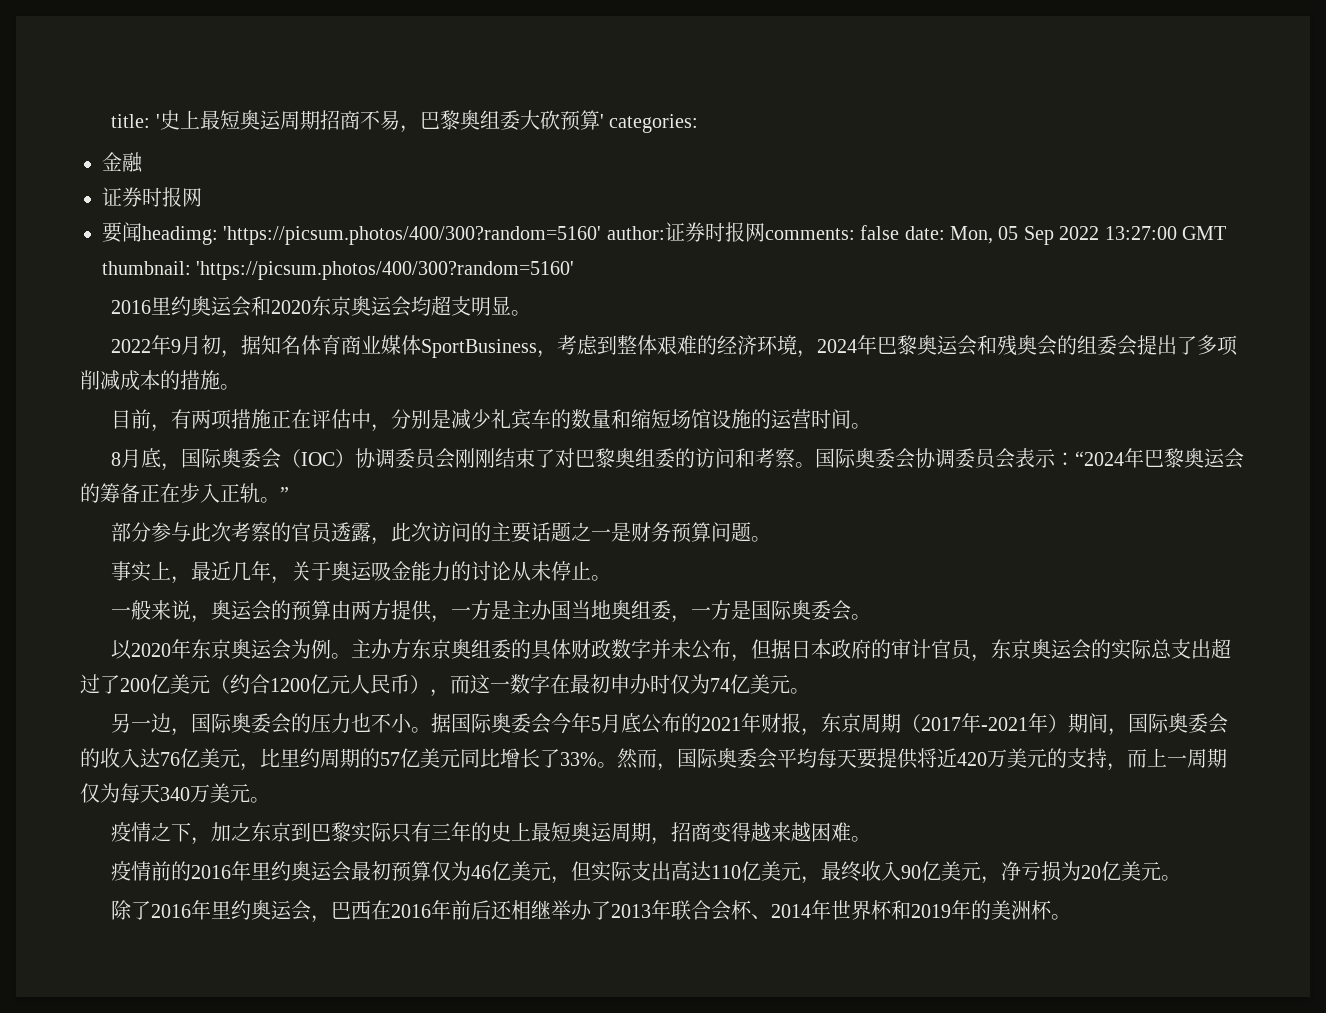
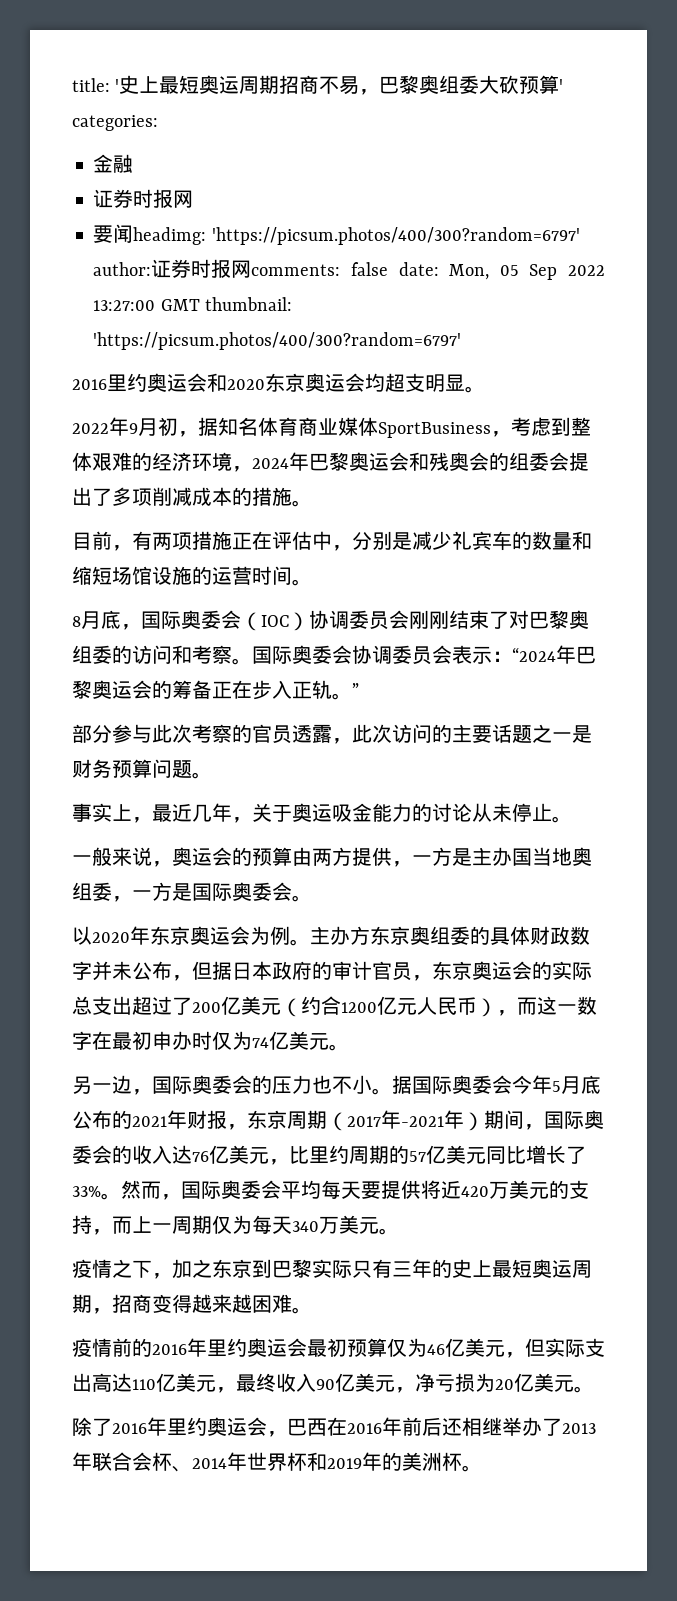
[223,226,602,245] 'https://picsum.photos/400/300?random=5160' -> [211,227,580,245] 'https://picsum.photos/400/300?random=6797'
[196,261,575,280] 'https://picsum.photos/400/300?random=5160' -> [93,332,462,350] 'https://picsum.photos/400/300?random=6797'

